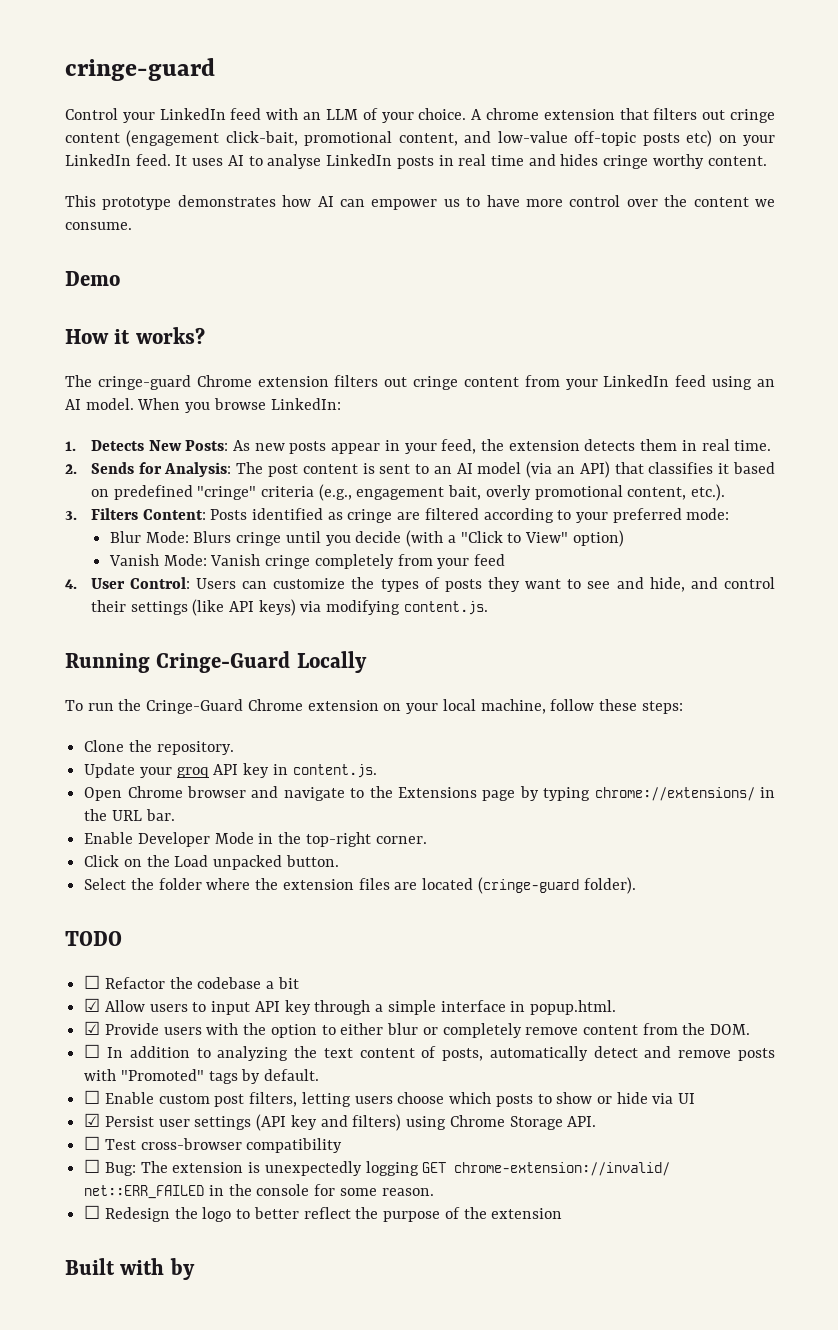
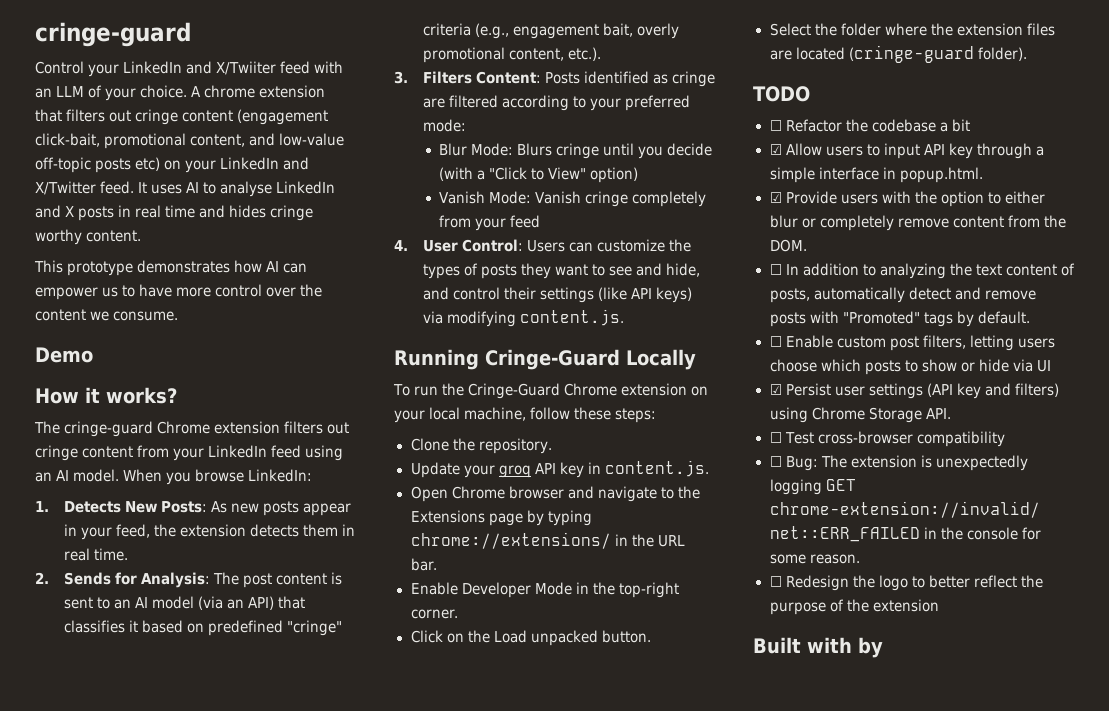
(226, 114) none -> [186,61,277,75] and X/Twiiter
(131, 160) none -> [283,157,310,170] [35,181,96,195] and X/Twitter
(393, 160) none -> [35,205,75,218] and X

